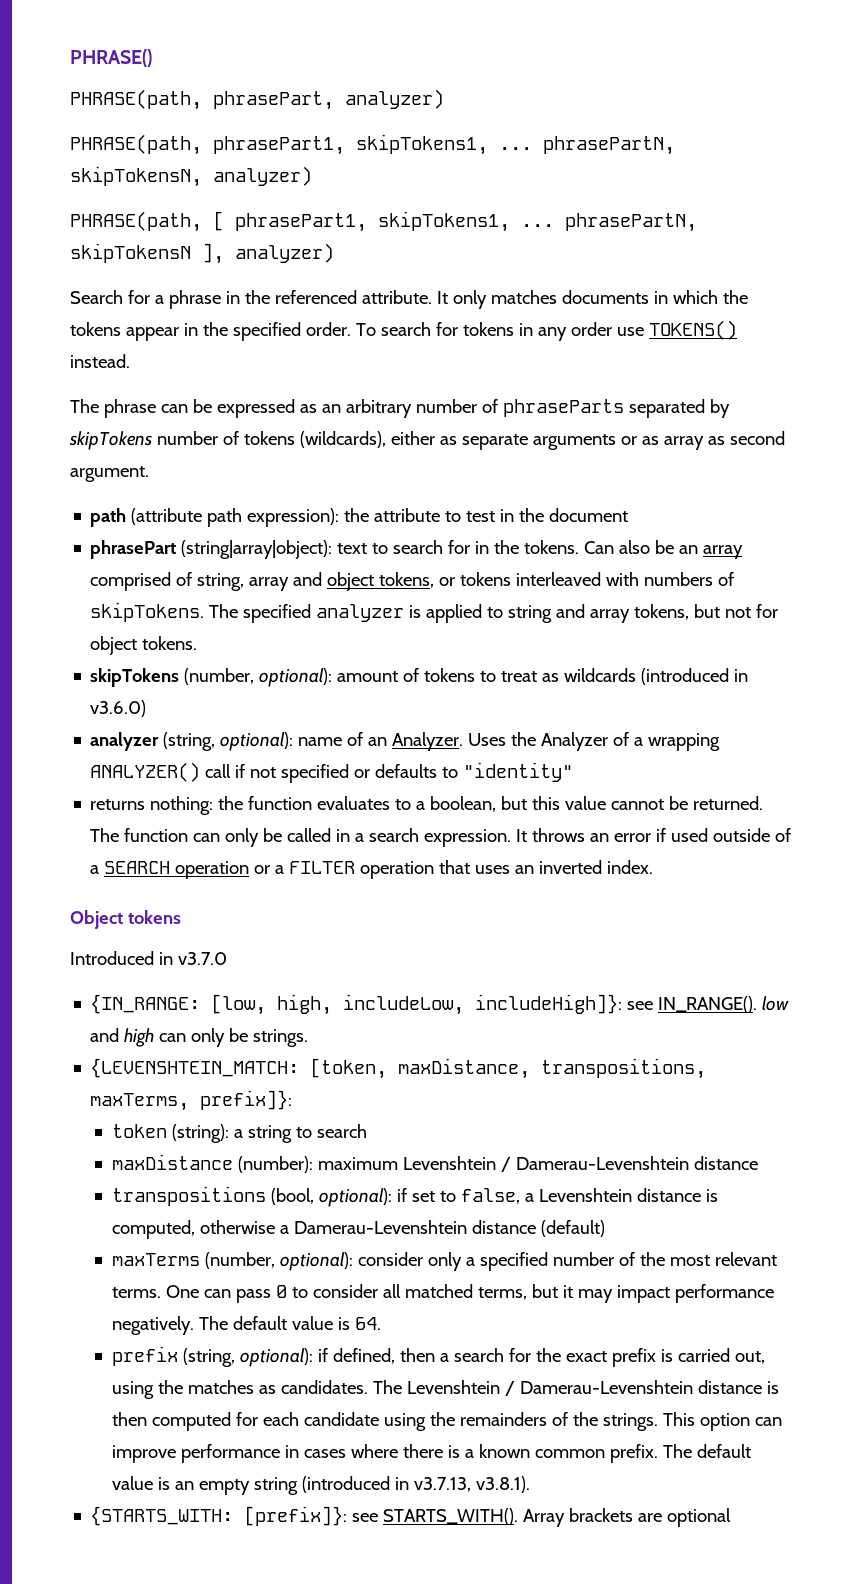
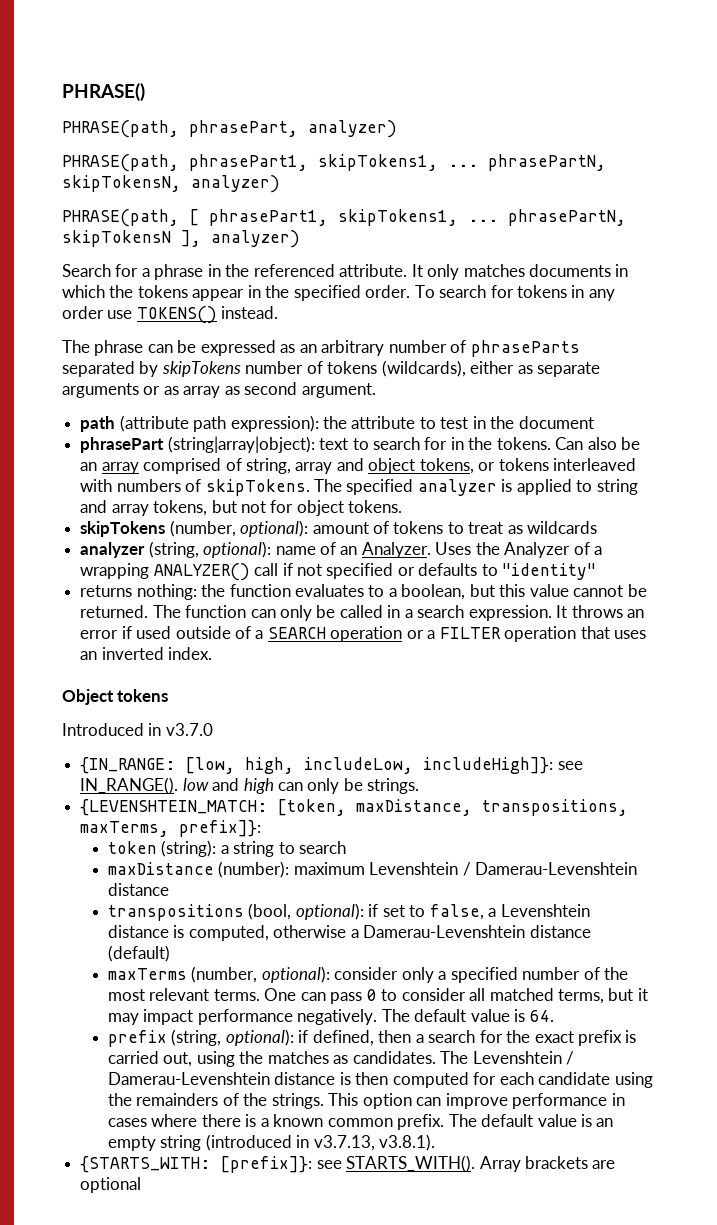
[641,668,749,685] [90,700,147,717] (introduced in v3.6.0) -> (598, 527) none

